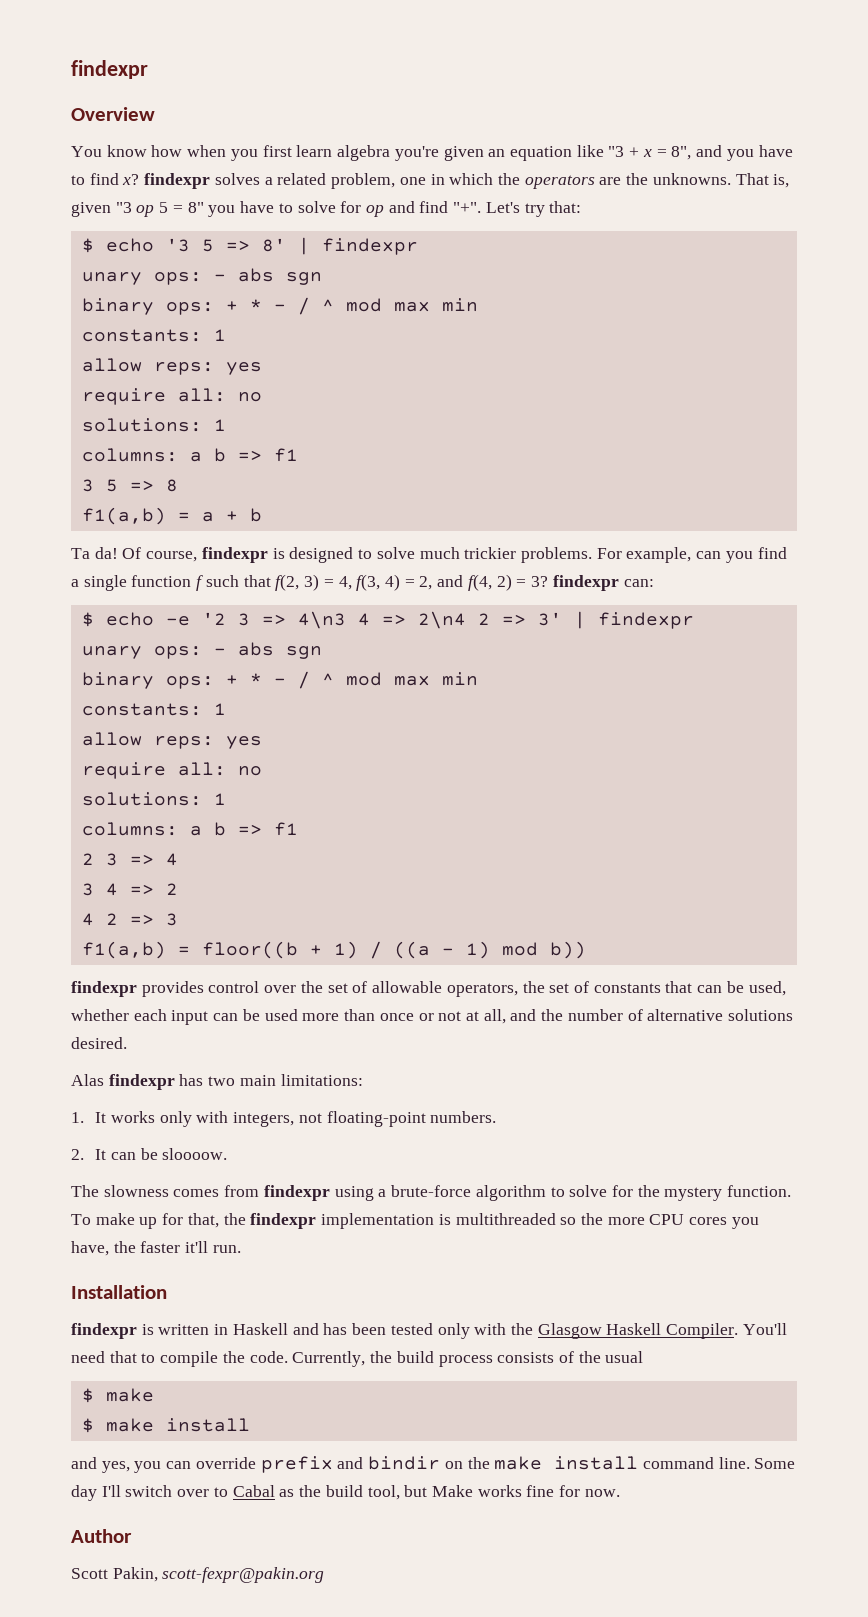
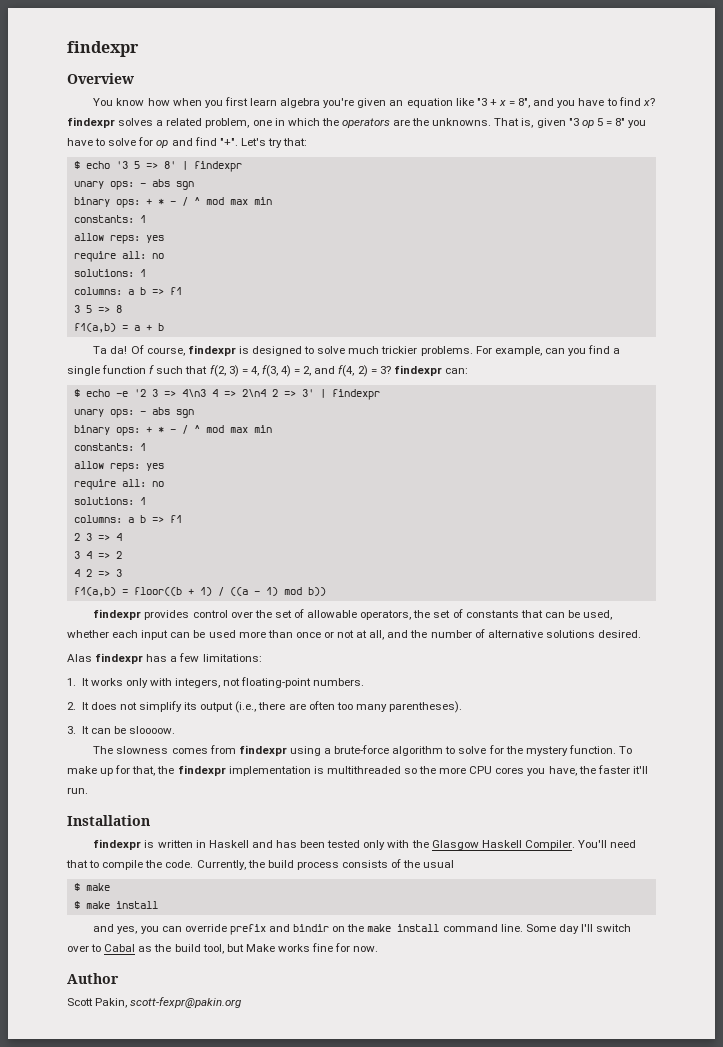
[208,1075,276,1086] two main -> [170,653,200,662] a few
(107, 1154) none -> [90,701,463,713] [67,726,89,734] does not simplify its output (i.e., there are often too many parentheses). // 3. It

